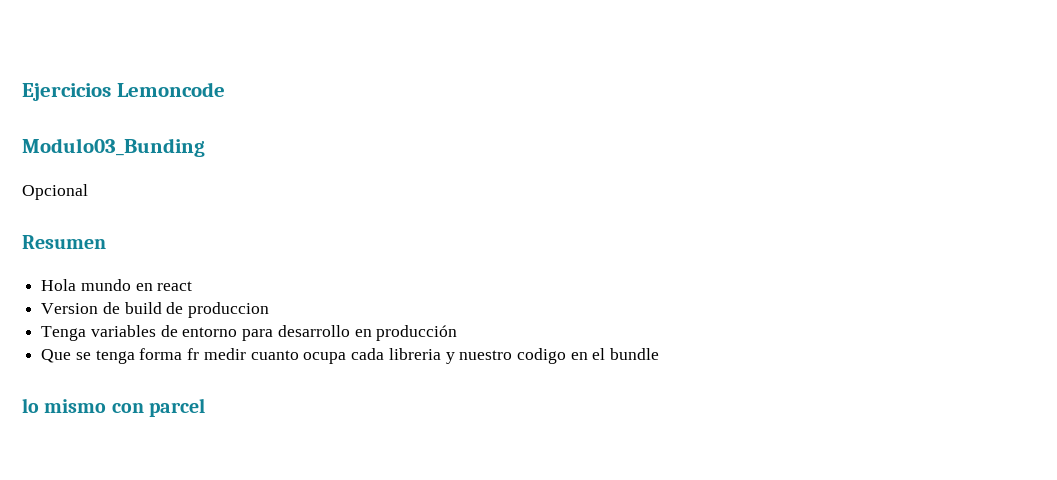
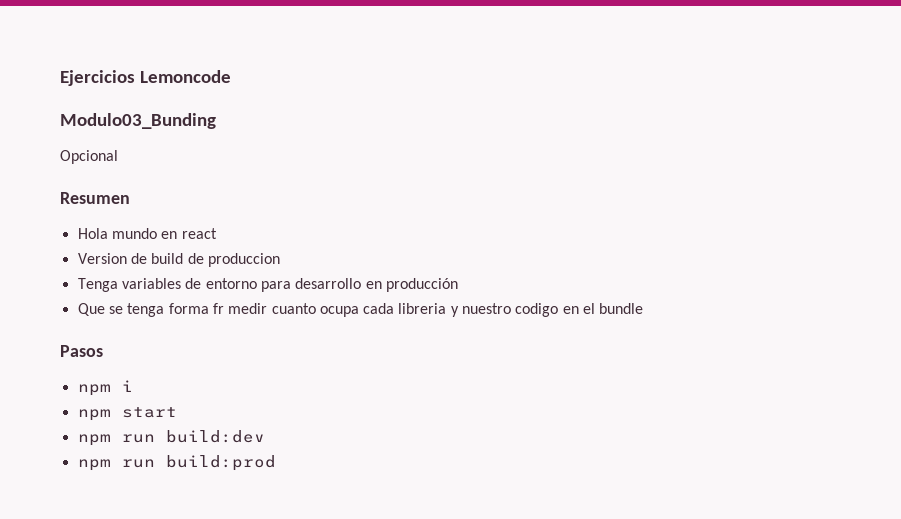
[22,398,205,417] lo mismo con parcel -> [60,345,103,357] [77,380,133,396] [77,407,177,421] [77,430,265,446] [77,455,276,471] Pasos // npm i // npm start // npm run build:dev // npm run build:prod

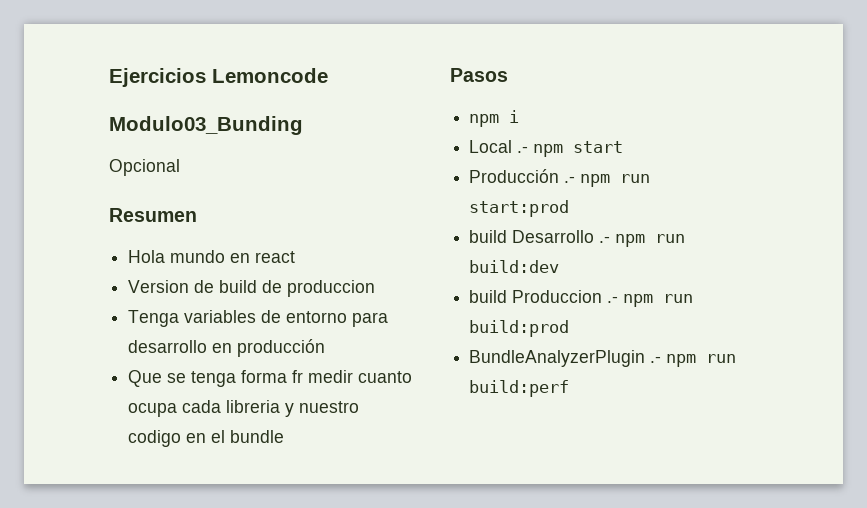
(133, 386) none -> [469,140,529,153] Local .-
(177, 412) none -> [469,169,651,187] [469,200,570,217] [469,230,611,243] Producción .- npm run start:prod // build Desarrollo .-
(265, 436) none -> [469,290,619,303] build Produccion .-
(276, 463) none -> [469,350,737,367] [469,380,570,397] // BundleAnalyzerPlugin .- npm run build:perf

